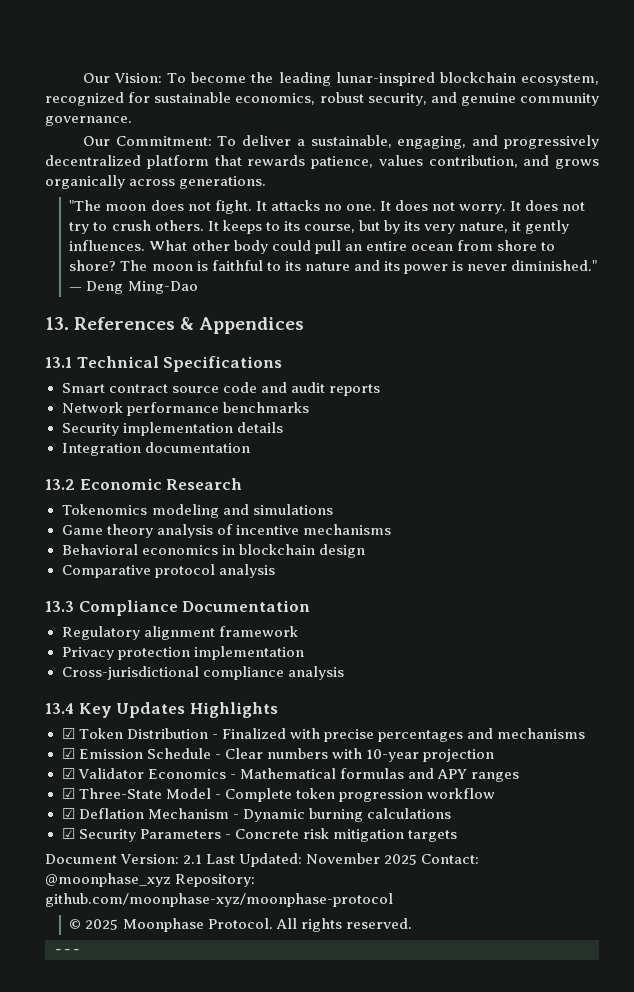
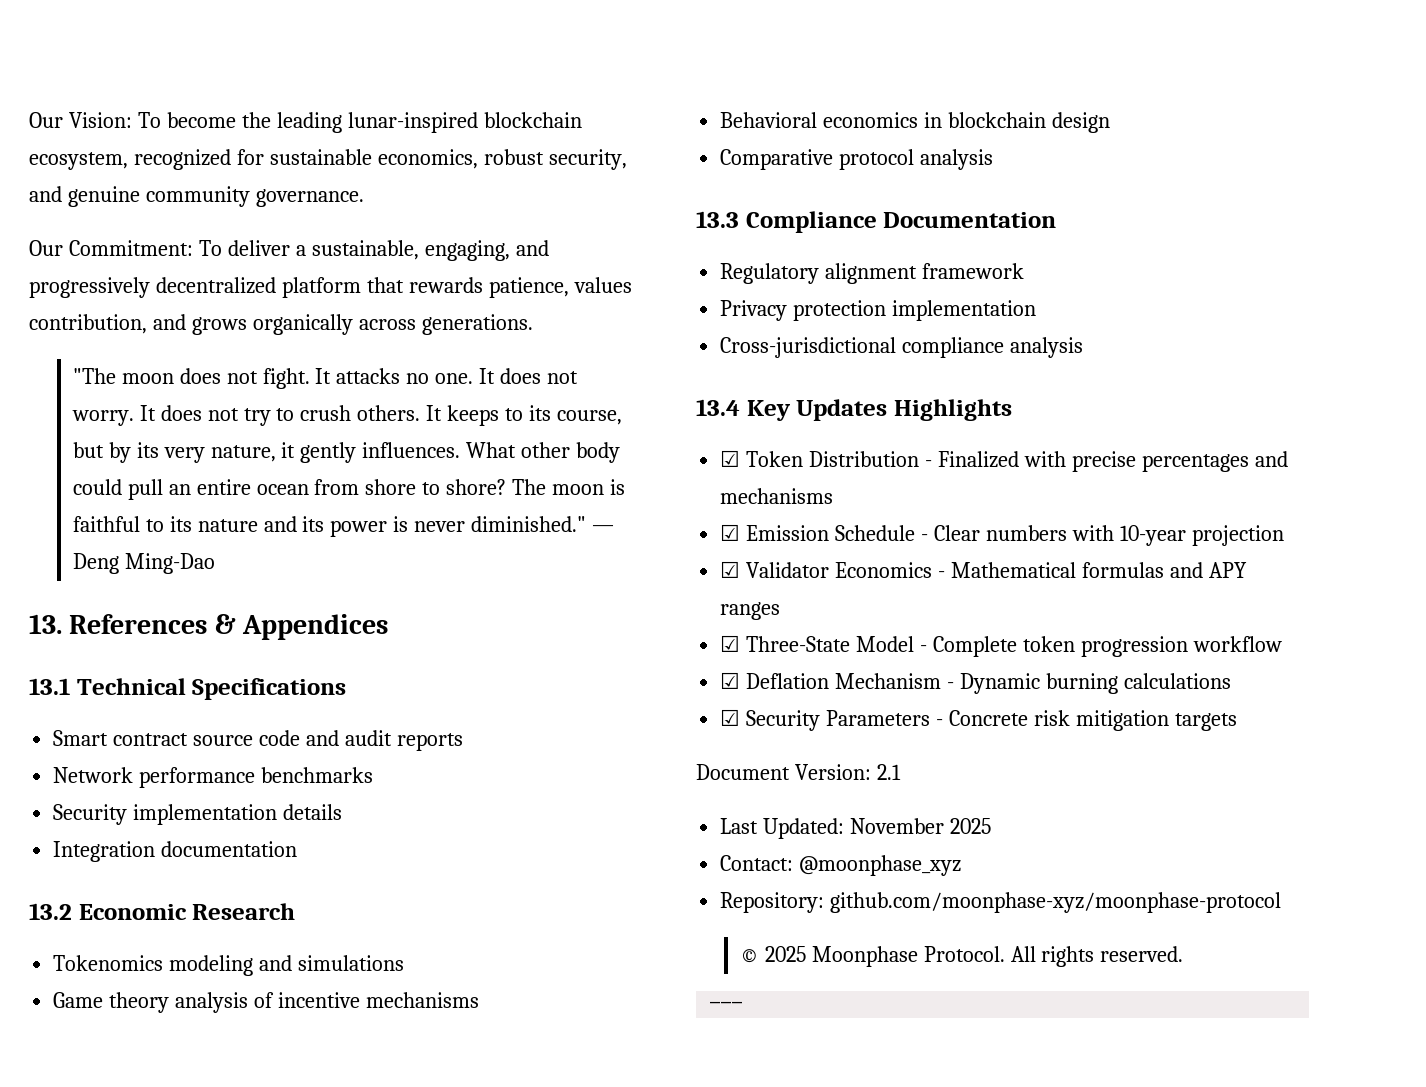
(203, 859) none -> (901, 772) //
(418, 859) none -> (992, 826) //
(171, 880) none -> (962, 865) //

